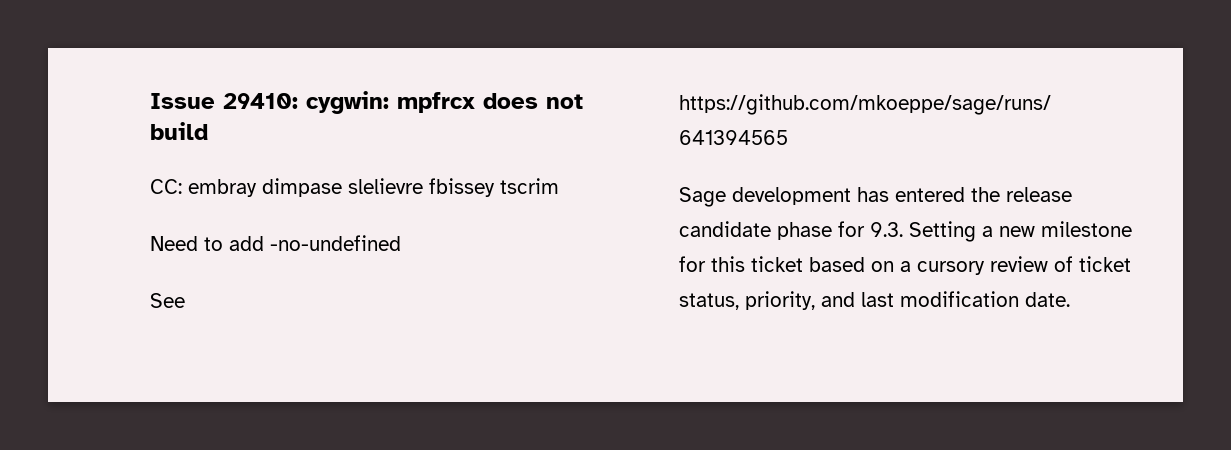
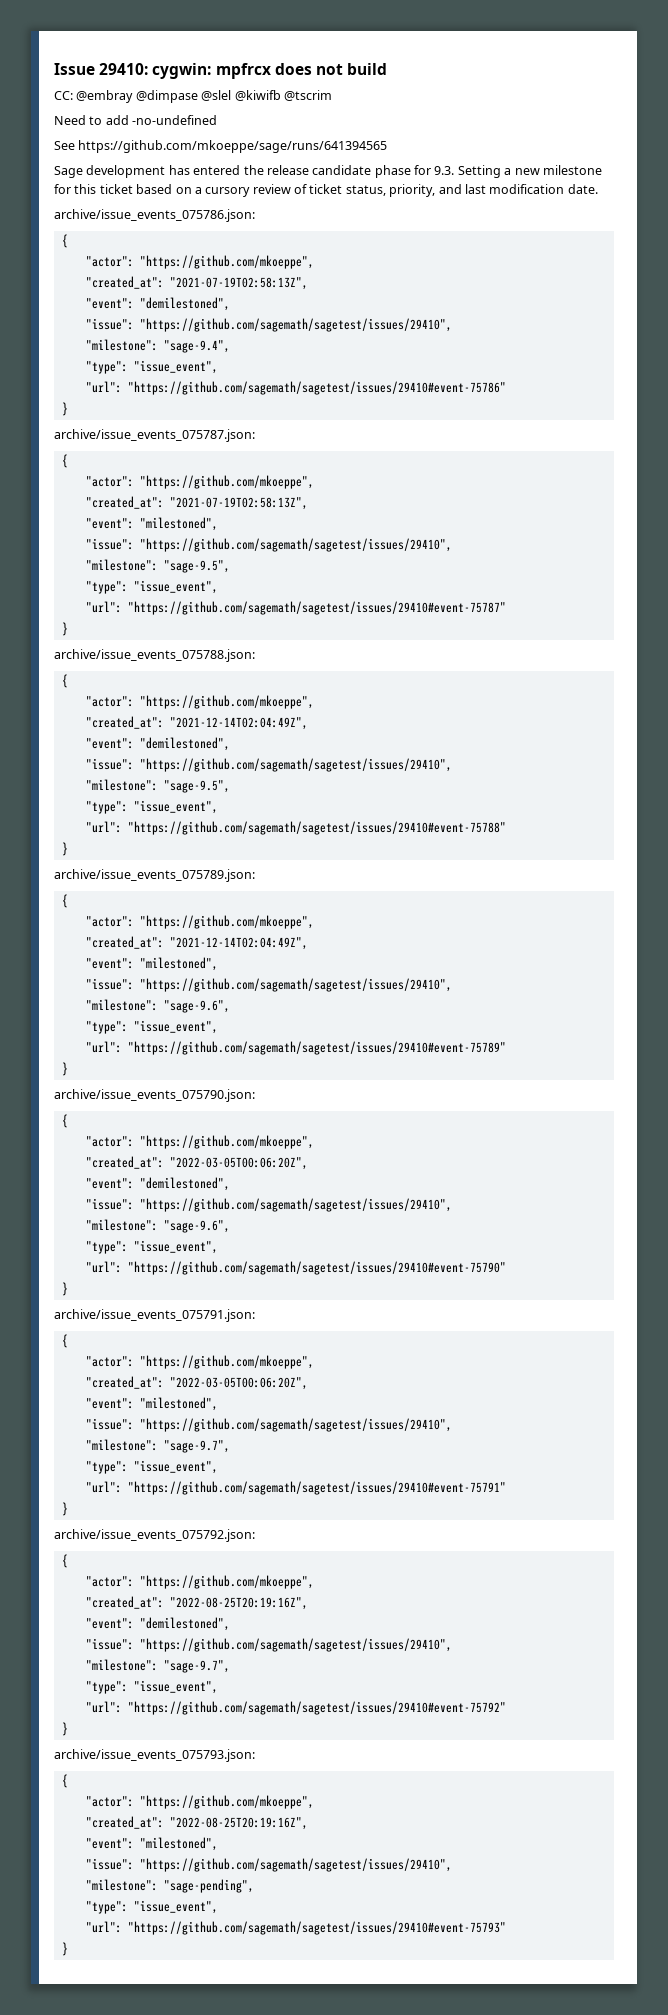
[188,178,559,197] embray dimpase slelievre fbissey tscrim -> [76,90,332,103] @embray @dimpase @slel @kiwifb @tscrim
(1070, 299) none -> [54,209,255,222] [61,234,68,248] [85,255,314,269] [85,276,308,290] [85,297,230,311] [85,318,452,332] [85,339,230,353] [85,360,218,374] [85,381,506,395] [61,402,68,416] [54,429,255,442] [61,454,68,468] [85,475,314,489] [85,496,308,510] [85,517,218,531] [85,538,452,552] [85,559,230,573] [85,580,218,594] [85,601,506,615] [61,622,68,636] [54,649,255,662] [61,674,68,688] [85,695,314,709] [85,716,308,730] [85,737,230,751] [85,758,452,772] [85,779,230,793] [85,800,218,814] [85,821,506,835] [61,842,68,856] [54,869,255,882] [61,894,68,908] [85,915,314,929] [85,936,308,950] [85,957,218,971] [85,978,452,992] [85,999,230,1013] [85,1020,218,1034] [85,1041,506,1055] [61,1062,68,1076] [54,1089,255,1102] [61,1114,68,1128] [85,1135,314,1149] [85,1156,308,1170] [85,1177,230,1191] [85,1198,452,1212] [85,1219,230,1233] [85,1240,218,1254] [85,1261,506,1275] [61,1282,68,1296] [54,1309,255,1322] [61,1334,68,1348] [85,1355,314,1369] [85,1376,308,1390] [85,1397,218,1411] [85,1418,452,1432] [85,1439,230,1453] [85,1460,218,1474] [85,1481,506,1495] [61,1502,68,1516] [54,1529,255,1542] [61,1554,68,1568] [85,1575,314,1589] [85,1596,308,1610] [85,1617,230,1631] [85,1638,452,1652] [85,1659,230,1673] [85,1680,218,1694] [85,1701,506,1715] [61,1722,68,1736] [54,1749,255,1762] [61,1774,68,1788] [85,1795,314,1809] [85,1816,308,1830] [85,1837,218,1851] [85,1858,452,1872] [85,1879,254,1893] [85,1900,218,1914] [85,1921,506,1935] [61,1942,68,1956] // archive/issue_events_075786.json: // { // "actor": "https://github.com/mkoeppe", // "created_at": "2021-07-19T02:58:13Z", // "event": "demilestoned", // "issue": "https://github.com/sagemath/sagetest/issues/29410", // "milestone": "sage-9.4", // "type": "issue_event", // "url": "https://github.com/sagemath/sagetest/issues/29410#event-75786" // } // archive/issue_events_075787.json: // { // "actor": "https://github.com/mkoeppe", // "created_at": "2021-07-19T02:58:13Z", // "event": "milestoned", // "issue": "https://github.com/sagemath/sagetest/issues/29410", // "milestone": "sage-9.5", // "type": "issue_event", // "url": "https://github.com/sagemath/sagetest/issues/29410#event-75787" // } // archive/issue_events_075788.json: // { // "actor": "https://github.com/mkoeppe", // "created_at": "2021-12-14T02:04:49Z", // "event": "demilestoned", // "issue": "https://github.com/sagemath/sagetest/issues/29410", // "milestone": "sage-9.5", // "type": "issue_event", // "url": "https://github.com/sagemath/sagetest/issues/29410#event-75788" // } // archive/issue_events_075789.json: // { // "actor": "https://github.com/mkoeppe", // "created_at": "2021-12-14T02:04:49Z", // "event": "milestoned", // "issue": "https://github.com/sagemath/sagetest/issues/29410", // "milestone": "sage-9.6", // "type": "issue_event", // "url": "https://github.com/sagemath/sagetest/issues/29410#event-75789" // } // archive/issue_events_075790.json: // { // "actor": "https://github.com/mkoeppe", // "created_at": "2022-03-05T00:06:20Z", // "event": "demilestoned", // "issue": "https://github.com/sagemath/sagetest/issues/29410", // "milestone": "sage-9.6", // "type": "issue_event", // "url": "https://github.com/sagemath/sagetest/issues/29410#event-75790" // } // archive/issue_events_075791.json: // { // "actor": "https://github.com/mkoeppe", // "created_at": "2022-03-05T00:06:20Z", // "event": "milestoned", // "issue": "https://github.com/sagemath/sagetest/issues/29410", // "milestone": "sage-9.7", // "type": "issue_event", // "url": "https://github.com/sagemath/sagetest/issues/29410#event-75791" // } // archive/issue_events_075792.json: // { // "actor": "https://github.com/mkoeppe", // "created_at": "2022-08-25T20:19:16Z", // "event": "demilestoned", // "issue": "https://github.com/sagemath/sagetest/issues/29410", // "milestone": "sage-9.7", // "type": "issue_event", // "url": "https://github.com/sagemath/sagetest/issues/29410#event-75792" // } // archive/issue_events_075793.json: // { // "actor": "https://github.com/mkoeppe", // "created_at": "2022-08-25T20:19:16Z", // "event": "milestoned", // "issue": "https://github.com/sagemath/sagetest/issues/29410", // "milestone": "sage-pending", // "type": "issue_event", // "url": "https://github.com/sagemath/sagetest/issues/29410#event-75793" // }

